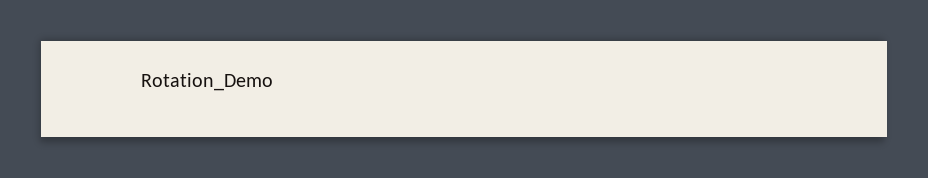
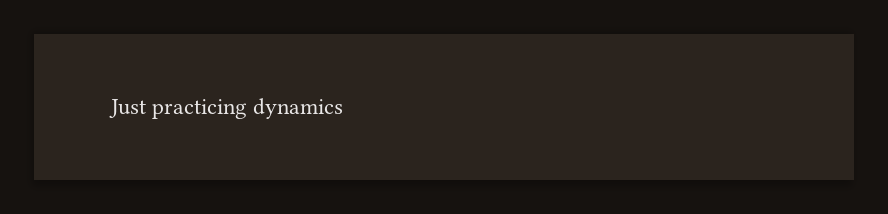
[141,73,273,91] Rotation_Demo -> [109,98,344,119] Just practicing dynamics

